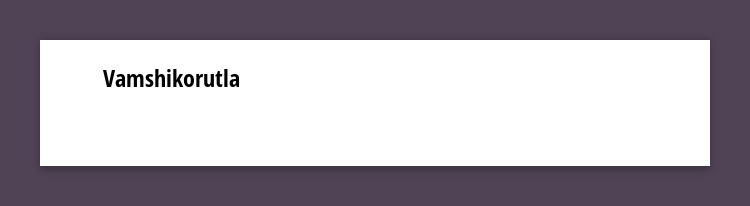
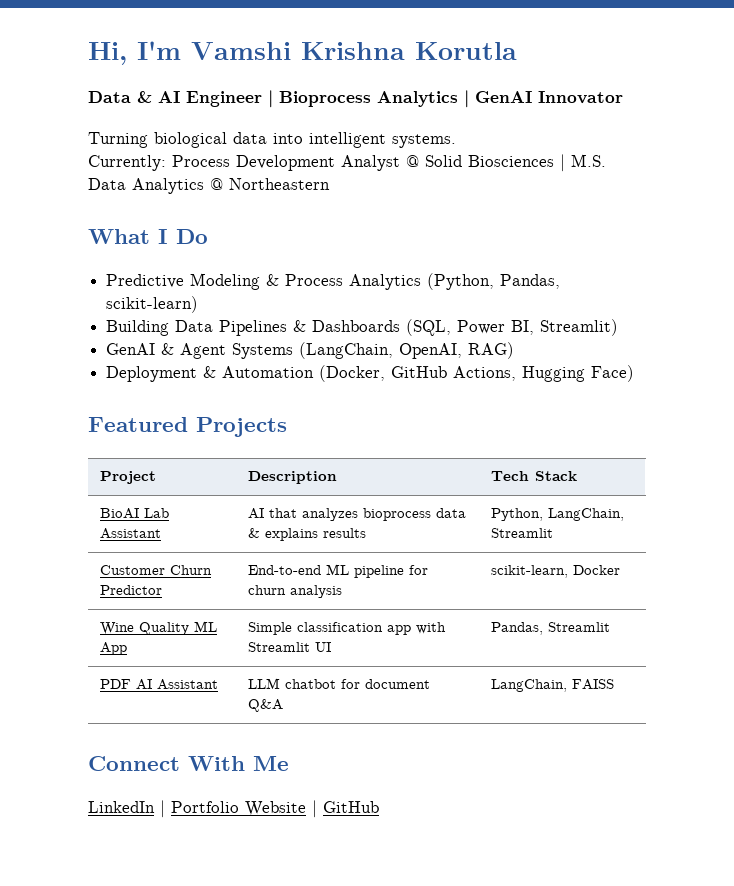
[103,69,240,87] Vamshikorutla -> [88,41,517,65] [88,90,623,108] [88,132,456,148] [88,154,606,172] [88,178,330,194] [88,229,208,244] [106,273,561,290] [106,296,199,313] [106,319,619,336] [106,342,515,359] [106,365,635,382] [88,417,287,437] [99,471,156,484] [247,471,337,484] [490,471,577,481] [99,508,169,519] [99,528,161,539] [247,508,466,521] [247,528,366,541] [490,508,624,521] [490,528,553,538] [99,565,212,575] [99,585,162,595] [247,564,428,578] [247,585,342,598] [490,565,620,578] [99,621,217,635] [99,642,127,655] [247,622,446,635] [247,642,331,652] [490,622,610,635] [99,679,218,690] [247,678,430,689] [247,699,283,712] [490,679,614,692] [88,756,289,771] [88,800,379,818] Hi, I'm Vamshi Krishna Korutla // Data & AI Engineer | Bioprocess Analytics | GenAI Innovator // Turning biological data into intelligent systems. // Currently: Process Development Analyst @ Solid Biosciences | M.S. Data Analytics @ Northeastern // What I Do // Predictive Modeling & Process Analytics (Python, Pandas, scikit-learn) // Building Data Pipelines & Dashboards (SQL, Power BI, Streamlit) // GenAI & Agent Systems (LangChain, OpenAI, RAG) // Deployment & Automation (Docker, GitHub Actions, Hugging Face) // Featured Projects // Project | Description | Tech Stack // BioAI Lab Assistant | AI that analyzes bioprocess data & explains results | Python, LangChain, Streamlit // Customer Churn Predictor | End-to-end ML pipeline for churn analysis | scikit-learn, Docker // Wine Quality ML App | Simple classification app with Streamlit UI | Pandas, Streamlit // PDF AI Assistant | LLM chatbot for document Q&A | LangChain, FAISS // Connect With Me // LinkedIn | Portfolio Website | GitHub

